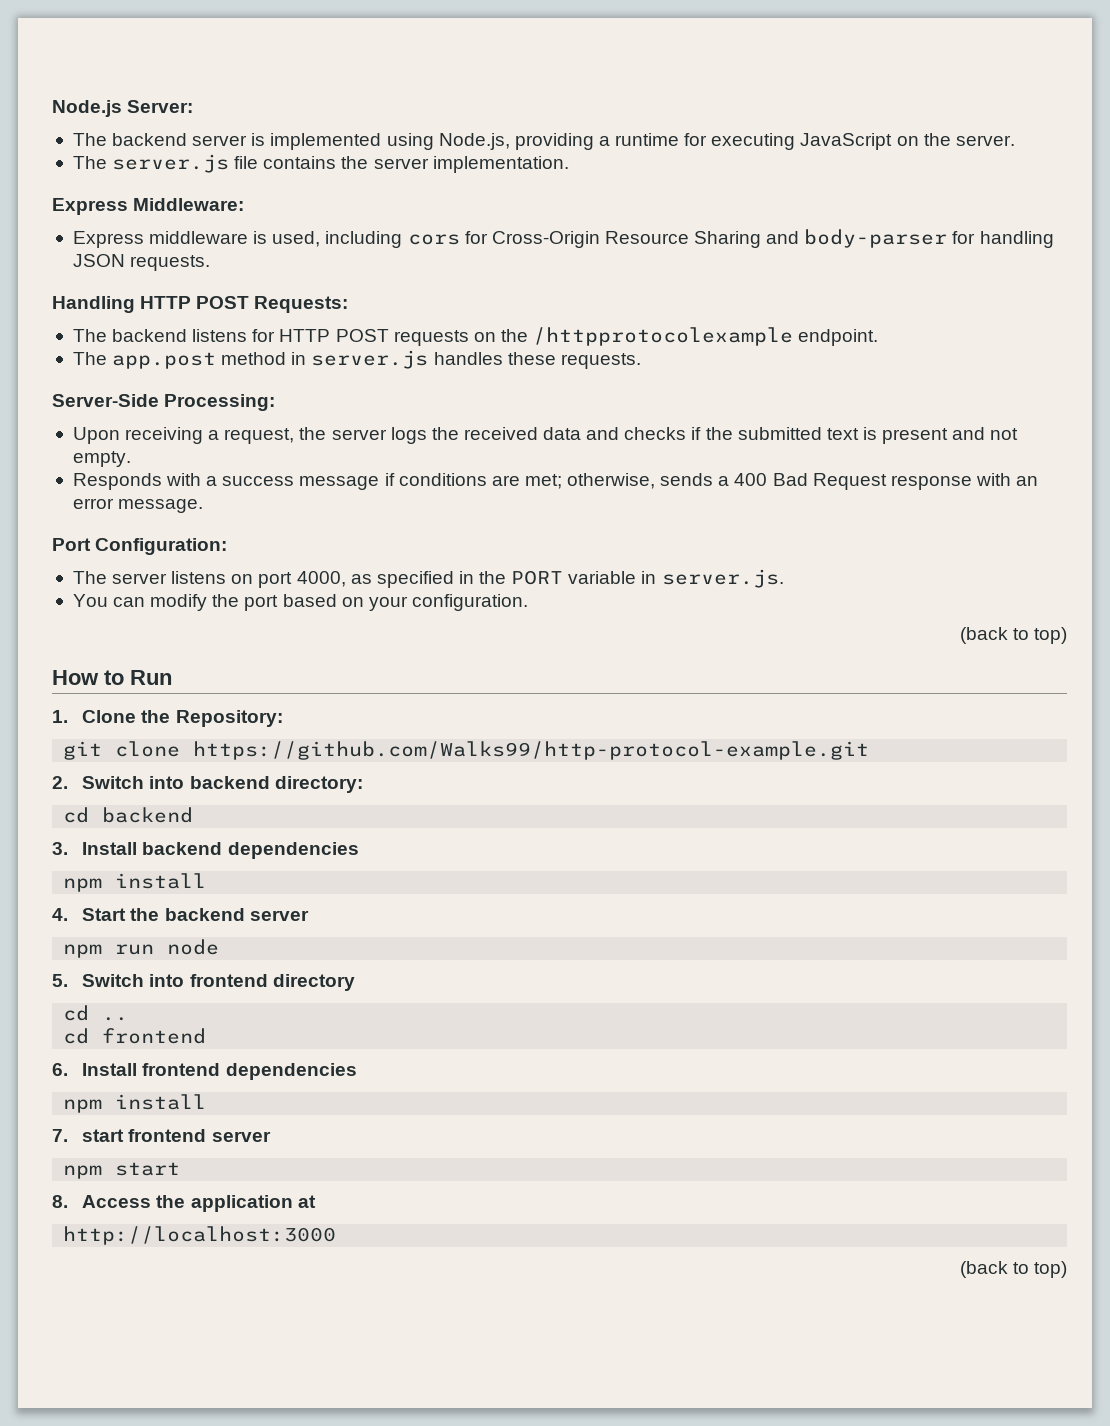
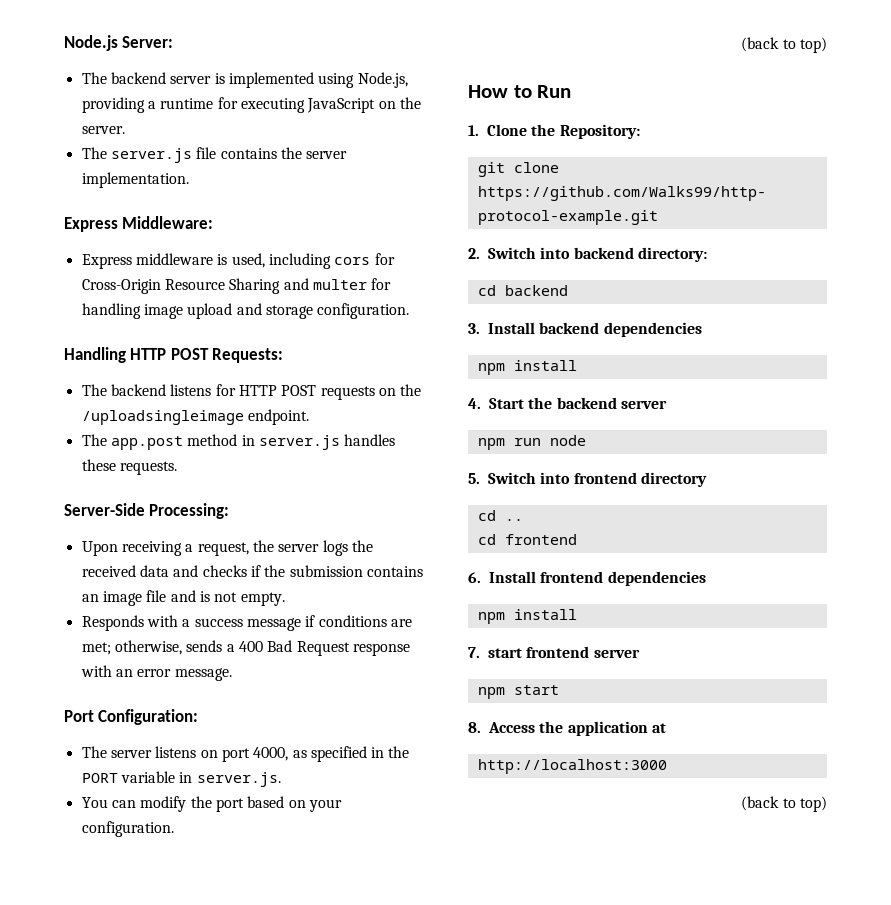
[804,229,948,248] body-parser -> [312,279,367,290] multer
[72,254,211,271] JSON requests. -> [143,303,410,319] image upload and storage configuration.
[533,327,794,346] /httpprotocolexample -> [81,410,244,425] /uploadsingleimage
[737,427,986,444] submitted text is present and -> [289,565,423,577] [81,590,210,606] submission contains an image file and is

